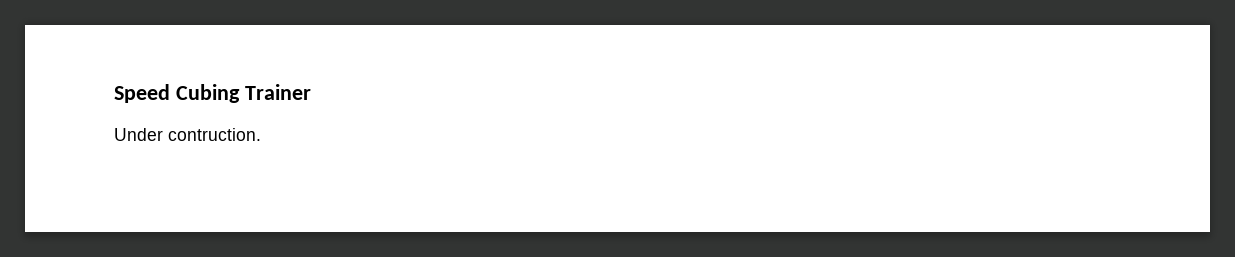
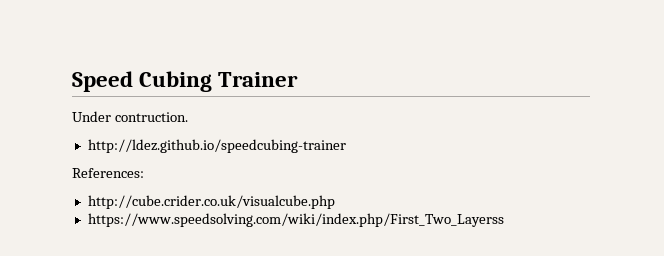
(261, 134) none -> [87,139,346,153] [72,168,144,178] [87,195,335,209] [87,213,504,227] // http://ldez.github.io/speedcubing-trainer // References: // http://cube.crider.co.uk/visualcube.php // https://www.speedsolving.com/wiki/index.php/First_Two_Layerss

